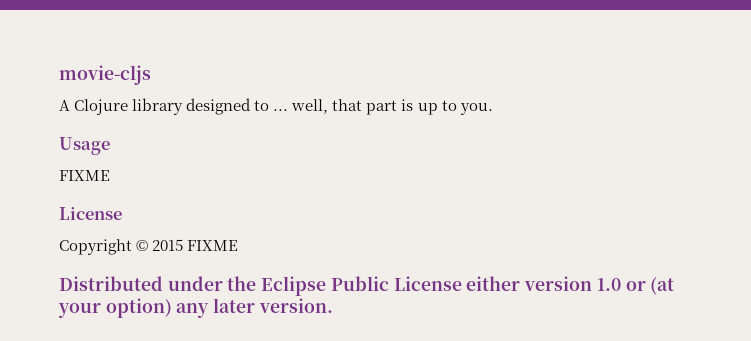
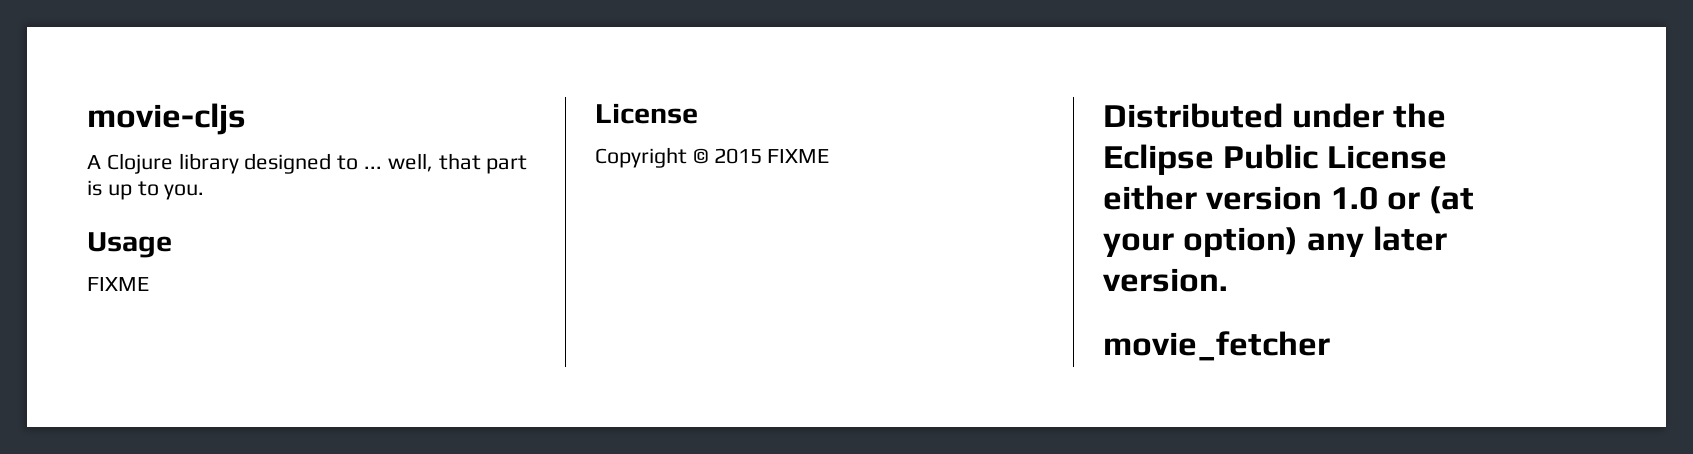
(333, 305) none -> [1103,331,1330,361] // movie_fetcher

